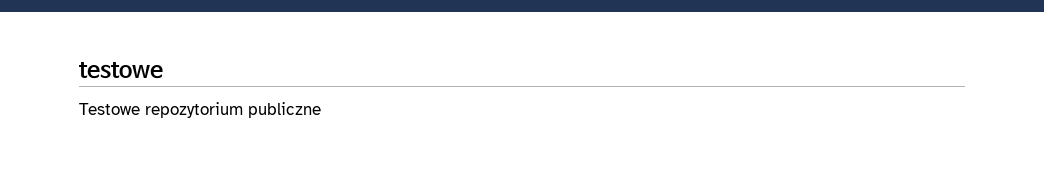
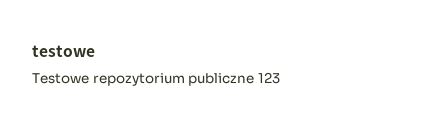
(321, 110) none -> [257,72,280,84] 123

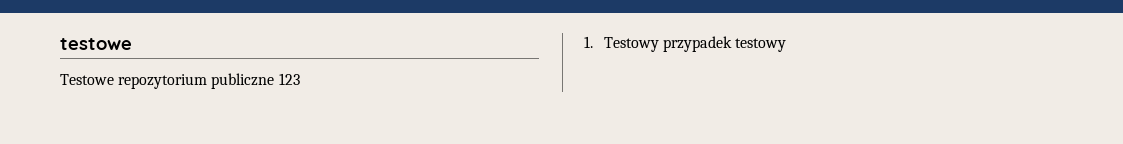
(280, 78) none -> [584,36,787,52] // 1. Testowy przypadek testowy

